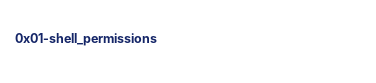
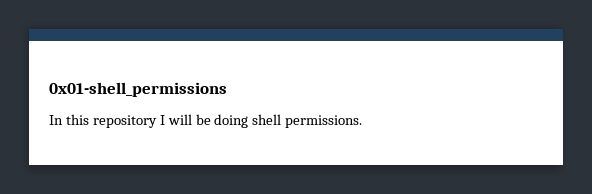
(157, 39) none -> [49,114,363,128] // In this repository I will be doing shell permissions.

